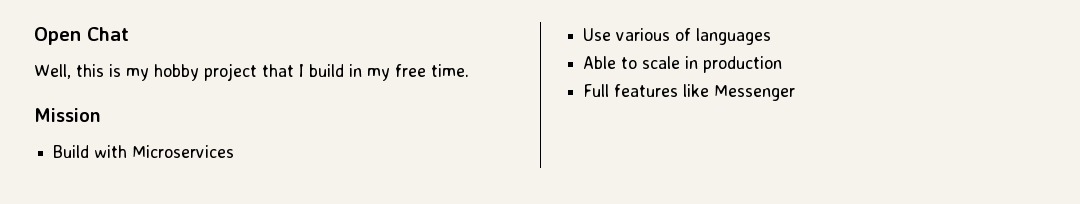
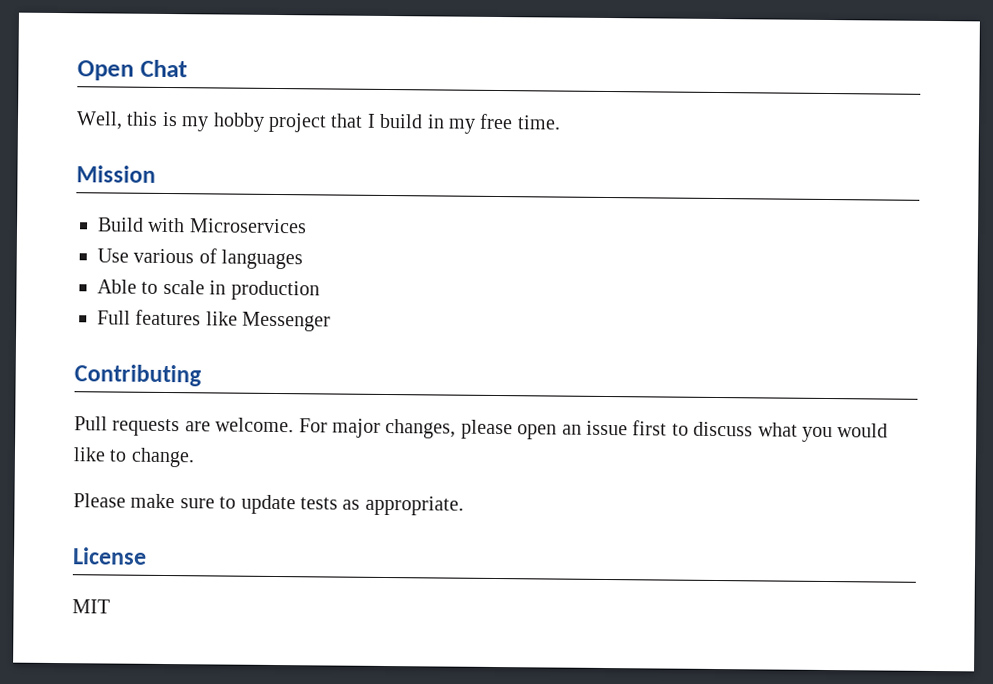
(796, 93) none -> [74,364,202,387] [74,416,889,443] [73,447,195,468] [73,493,464,516] [72,547,147,565] [72,599,110,614] // Contributing // Pull requests are welcome. For major changes, please open an issue first to discuss what you would like to change. // Please make sure to update tests as appropriate. // License // MIT

